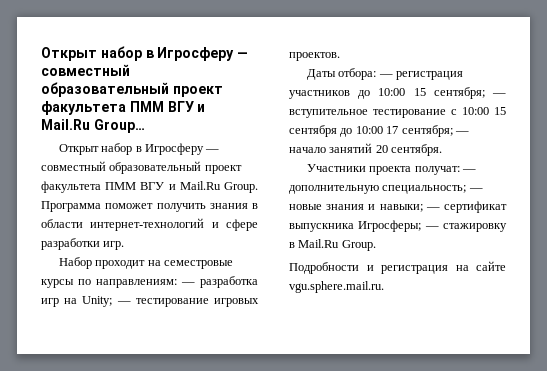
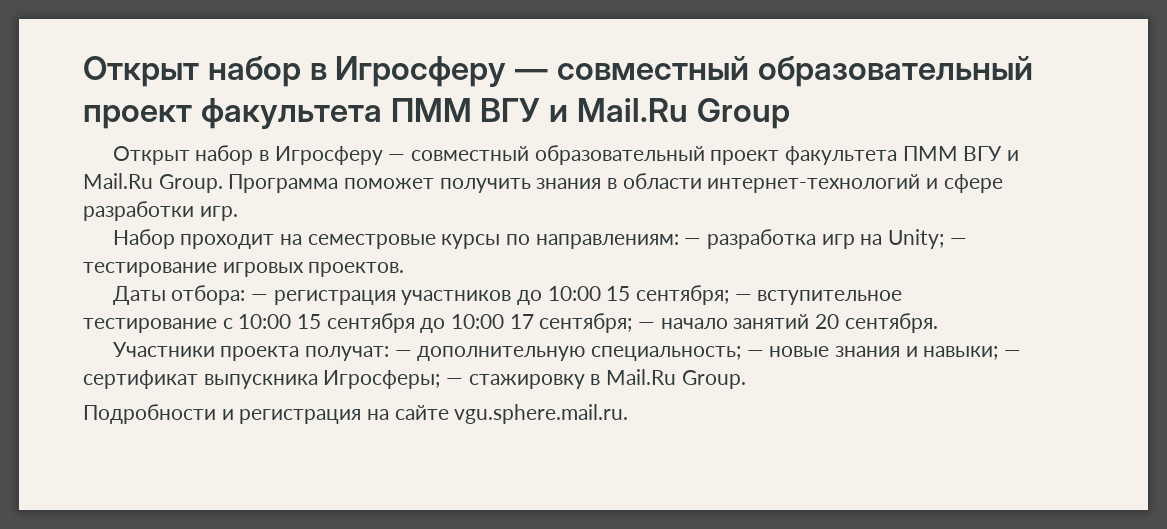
[93,119,145,133] Group… -> [696,98,790,129] Group

